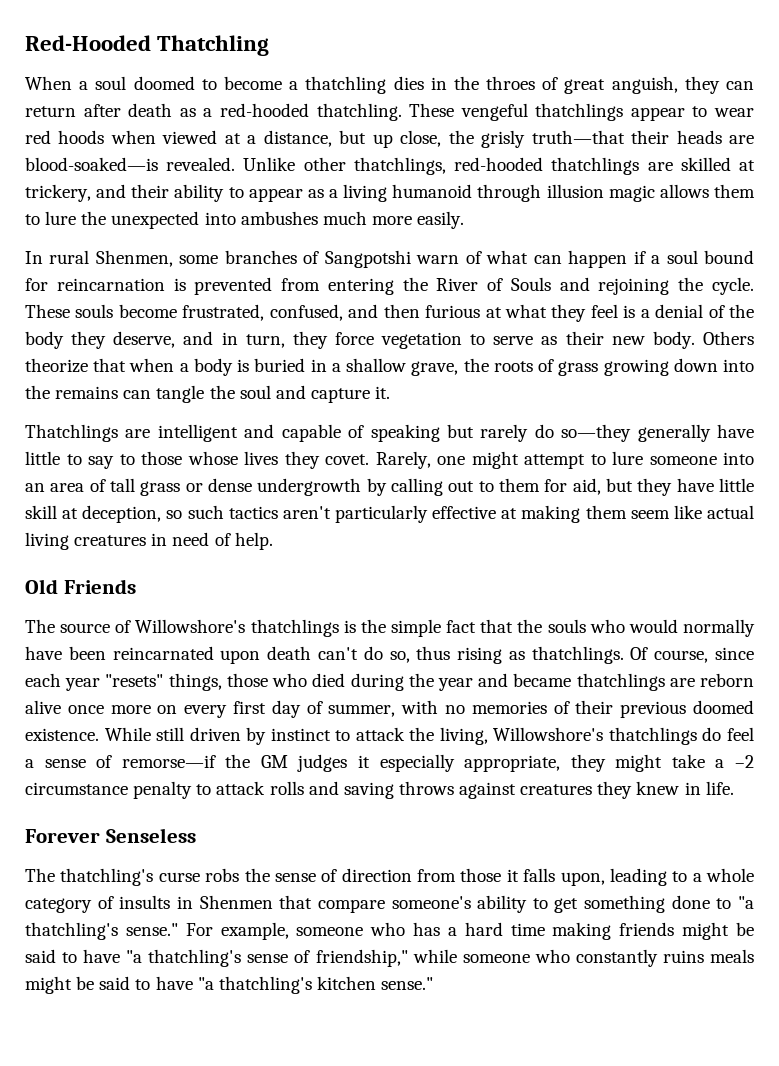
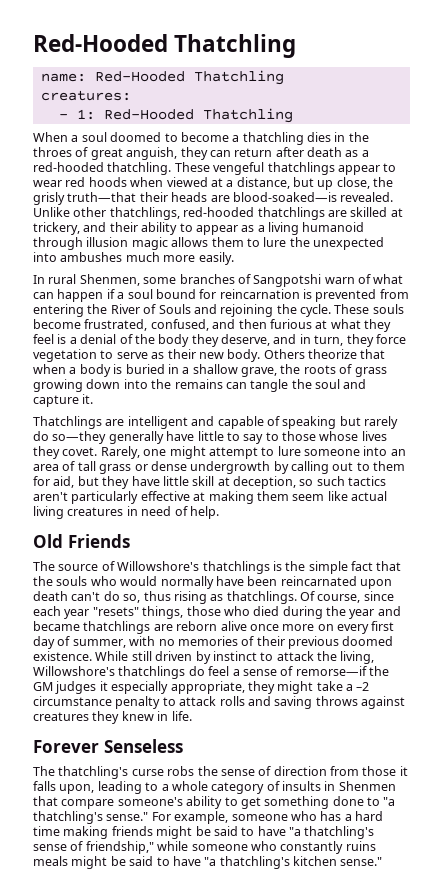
[25,35,270,56] Red-Hooded Thatchling -> [33,34,297,58] [40,70,284,85] [40,90,131,101] [58,108,293,123] Red-Hooded Thatchling // name: Red-Hooded Thatchling // creatures: // - 1: Red-Hooded Thatchling

